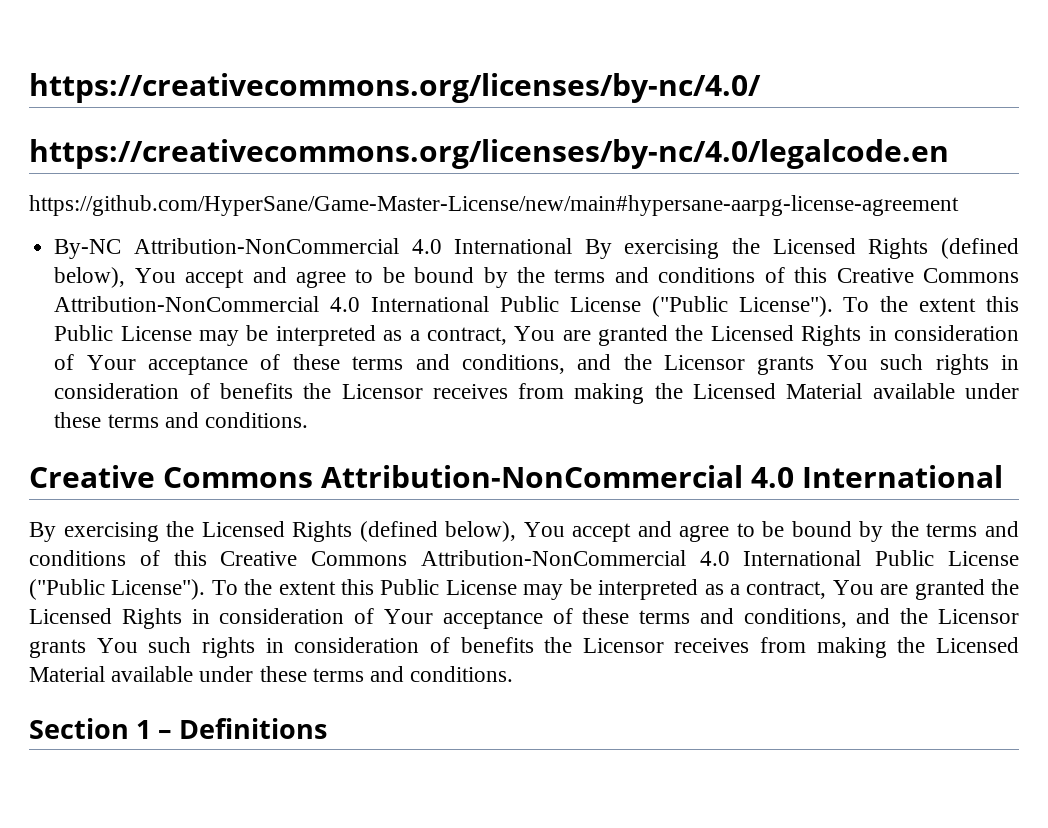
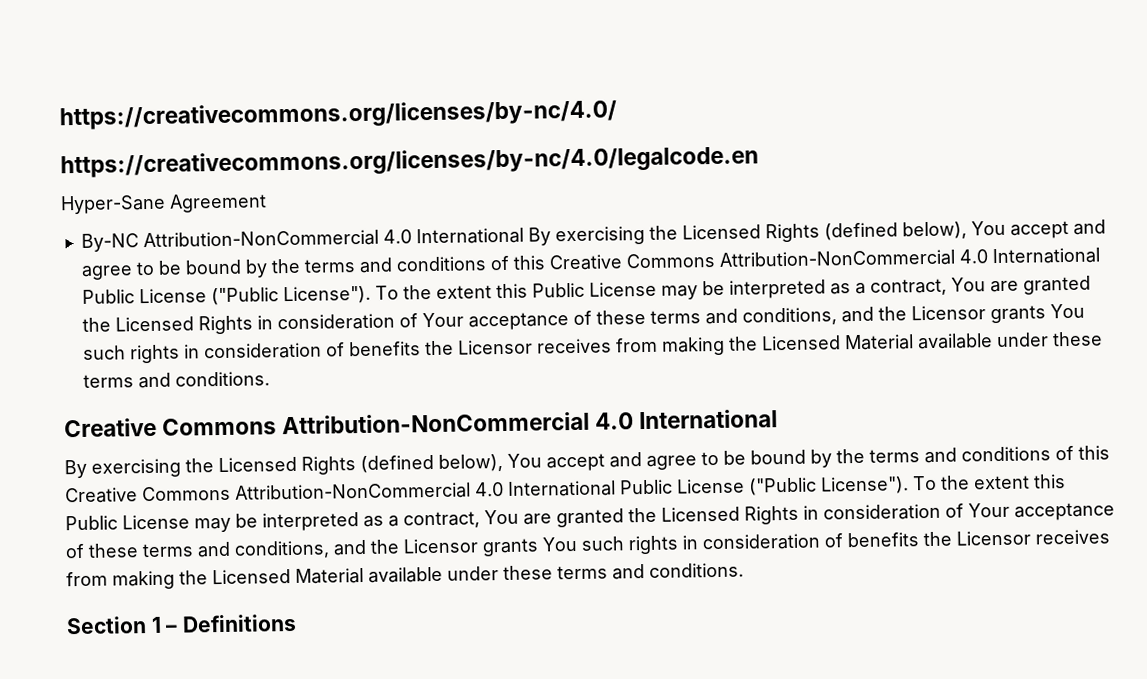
[29,195,959,216] https://github.com/HyperSane/Game-Master-License/new/main#hypersane-aarpg-license-agreement -> [60,193,267,215] Hyper-Sane Agreement

